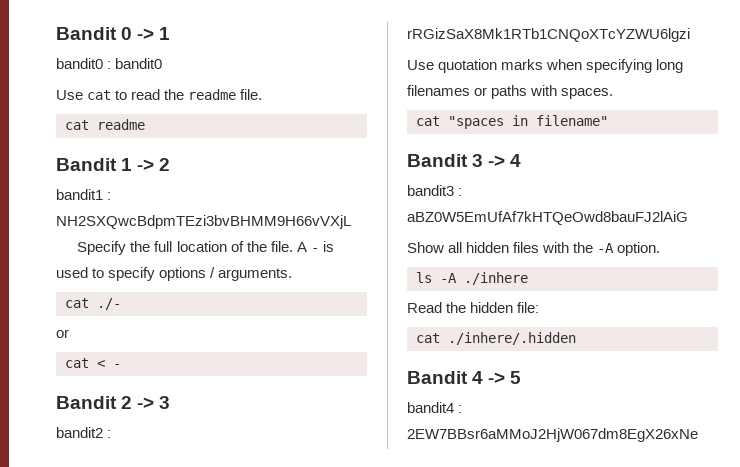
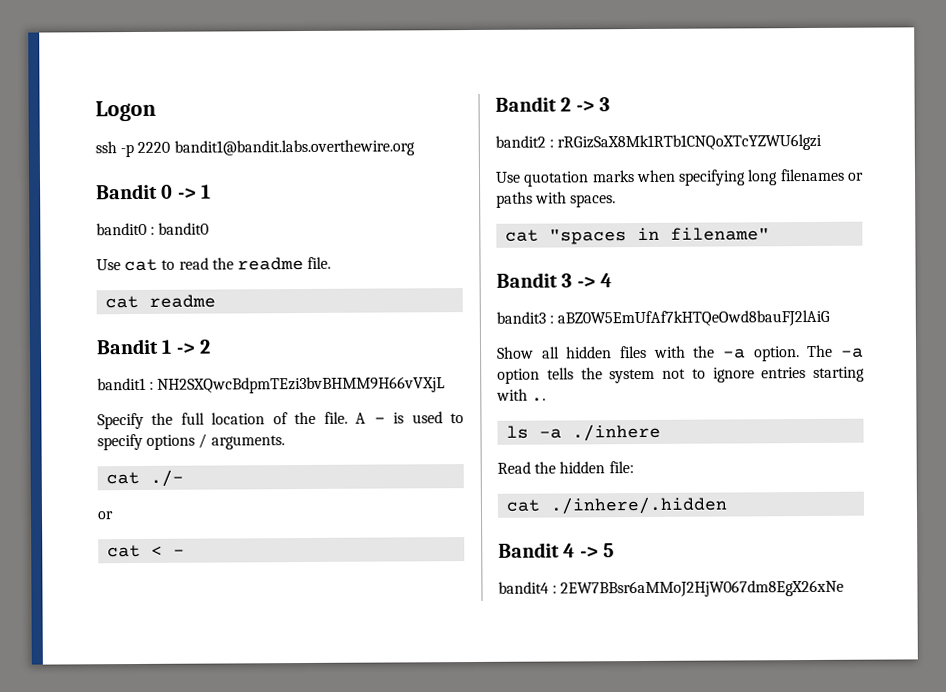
(56, 33) none -> [95,100,156,122] [95,139,415,158] Logon // ssh -p 2220 bandit1@bandit.labs.overthewire.org //
[597,243,615,253] -A -> [723,348,746,359] -a
(661, 249) none -> [807,344,864,358] [497,366,865,384] [496,388,547,402] The -a option tells the system not to ignore entries starting with ..
[440,273,457,283] -A -> [539,428,563,439] -a

